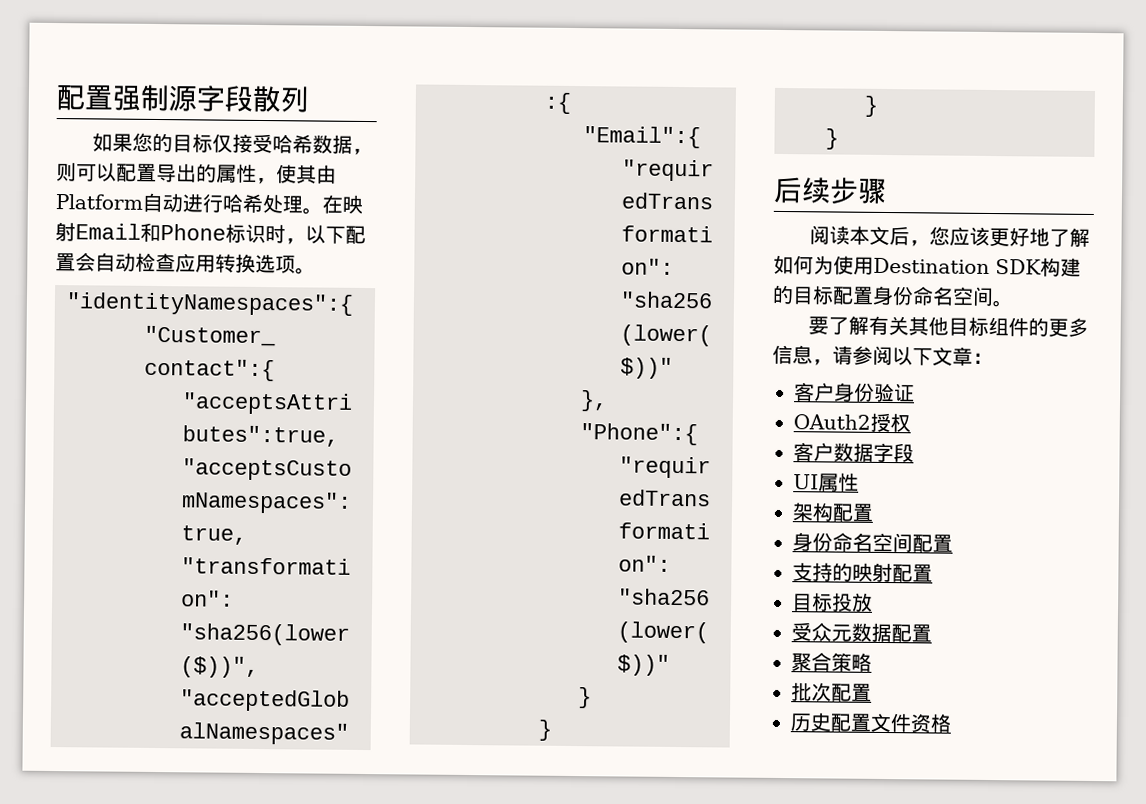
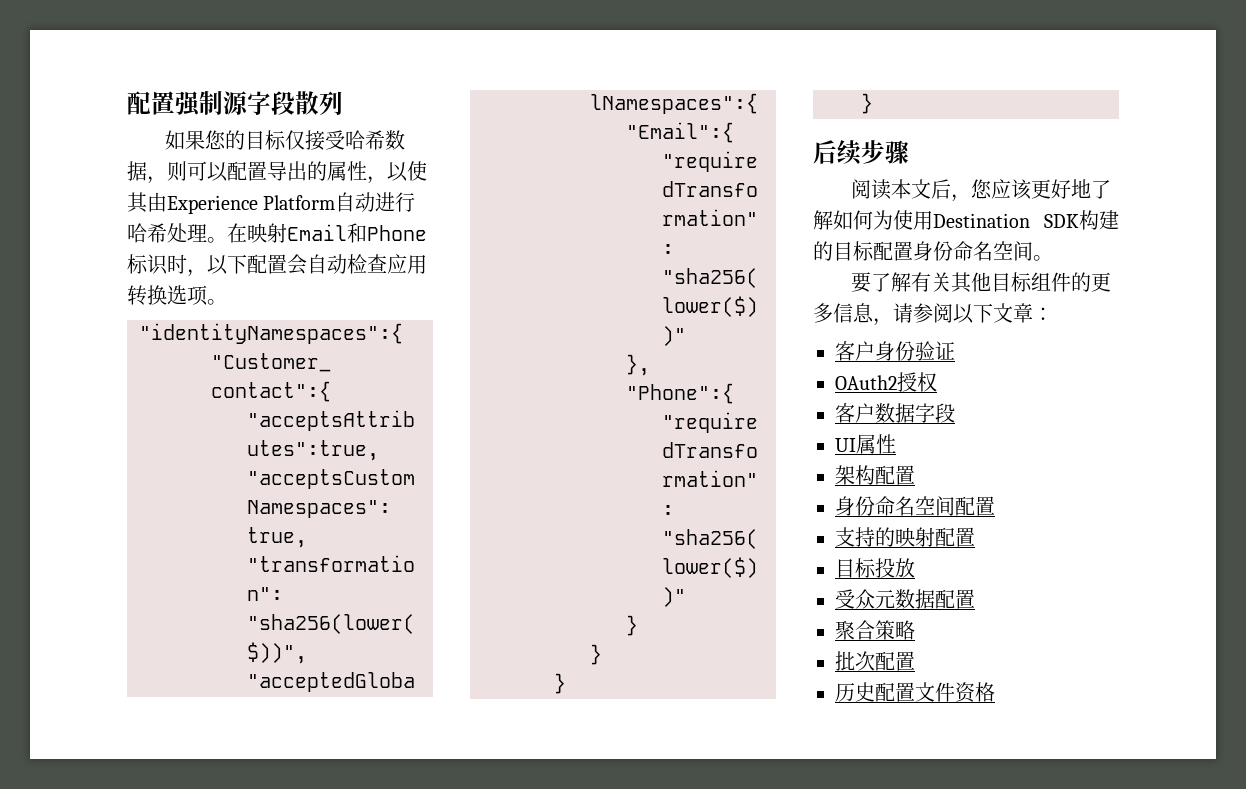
[276,164,337,184] 使其由 -> [387,161,427,182] [127,192,258,214] 以使其由Experience

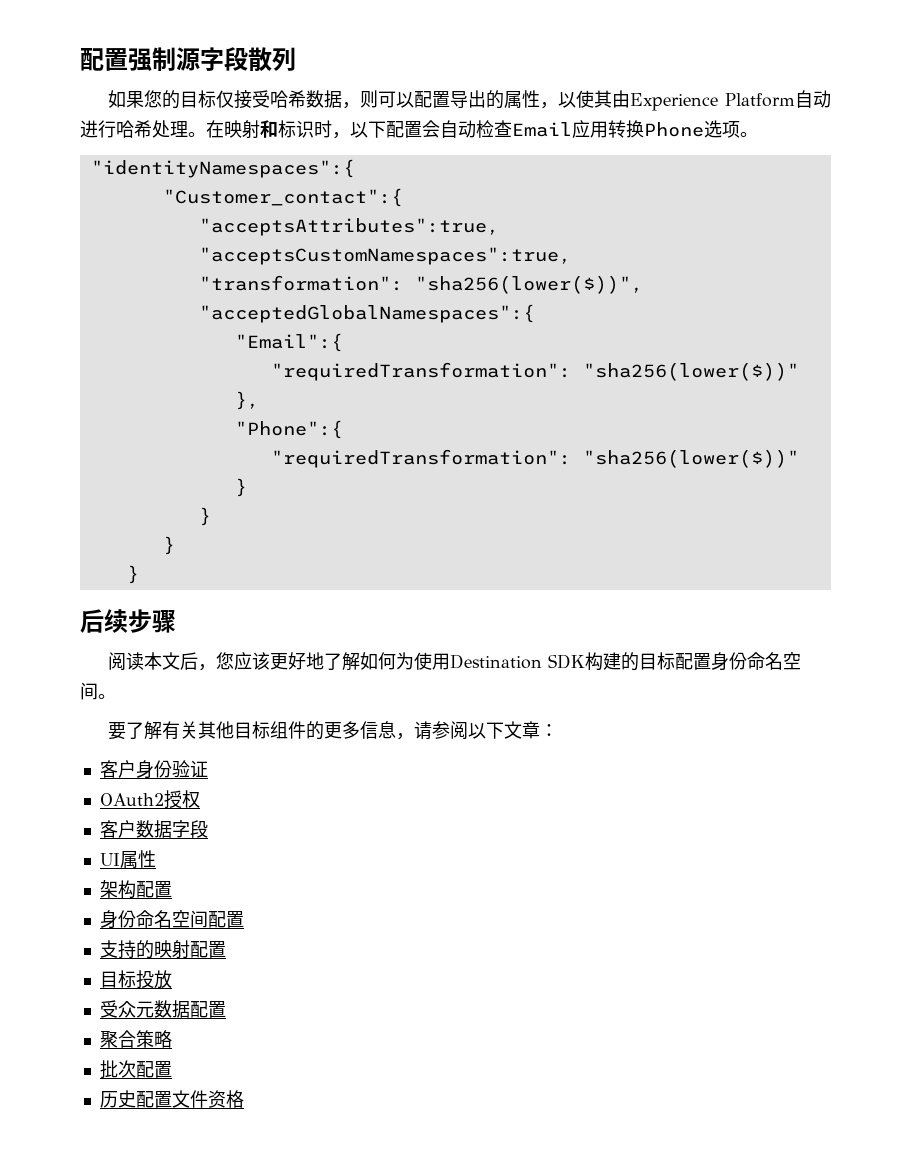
[287,223,427,243] Email和Phone -> [260,120,278,138] 和
(387, 263) none -> [512,122,572,137] Email
(167, 295) none -> [644,122,704,137] Phone

